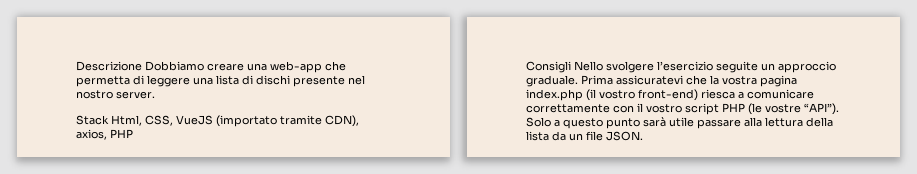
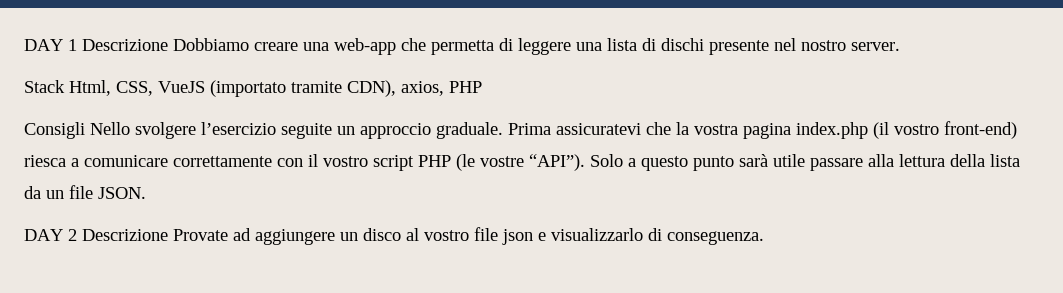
(76, 66) none -> [24,39,77,51] DAY 1
(643, 136) none -> [24,227,764,245] // DAY 2 Descrizione Provate ad aggiungere un disco al vostro file json e visualizzarlo di conseguenza.

